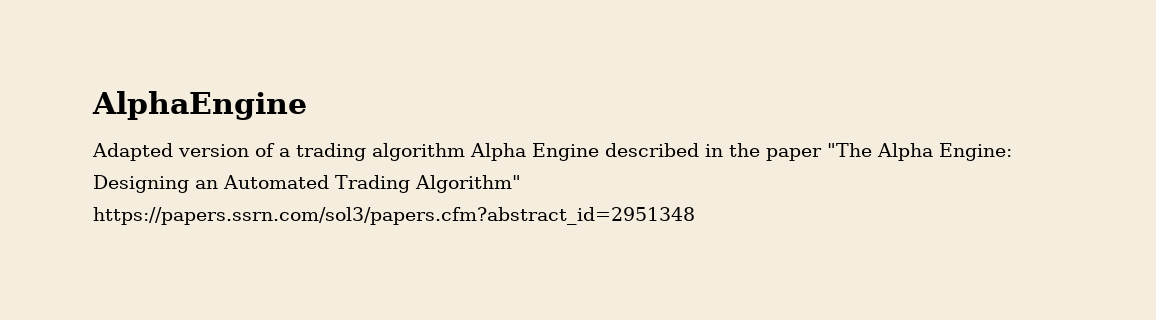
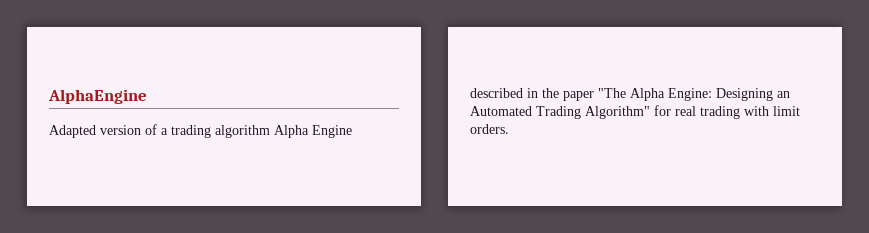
[93,207,695,225] https://papers.ssrn.com/sol3/papers.cfm?abstract_id=2951348 -> [654,105,800,119] [470,124,509,134] for real trading with limit orders.

